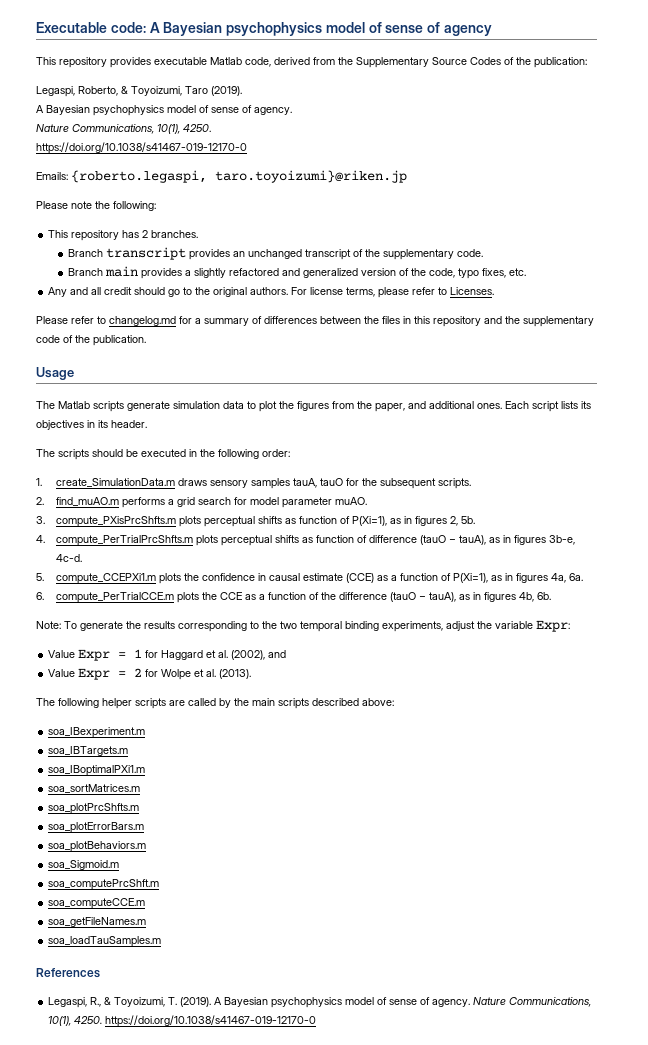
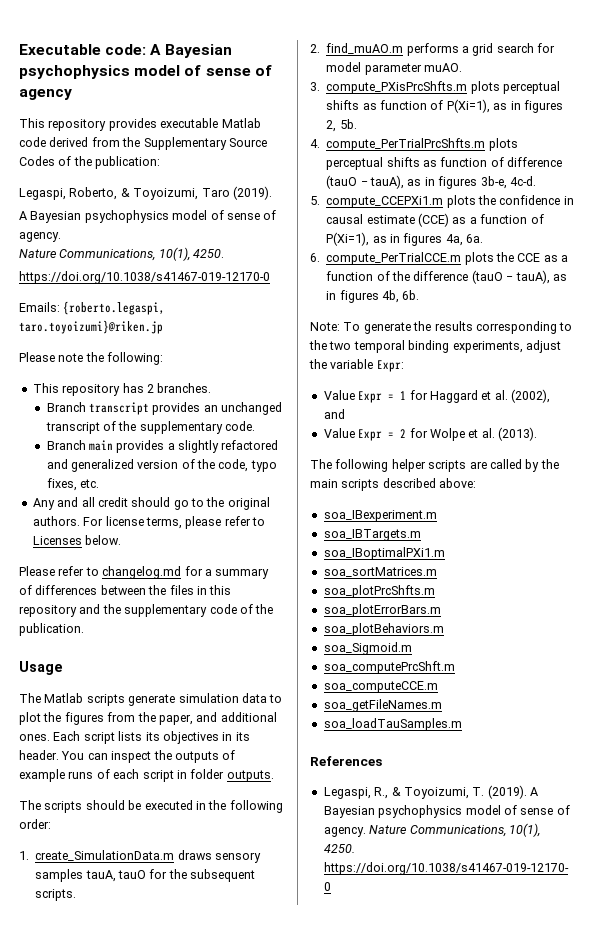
[245,57,271,67] code, -> [19,137,46,147] code
[450,287,495,295] Licenses. -> [32,535,122,545] Licenses below.
(147, 424) none -> [61,750,236,763] [19,769,274,782] You can inspect the outputs of example runs of each script in folder outputs.

